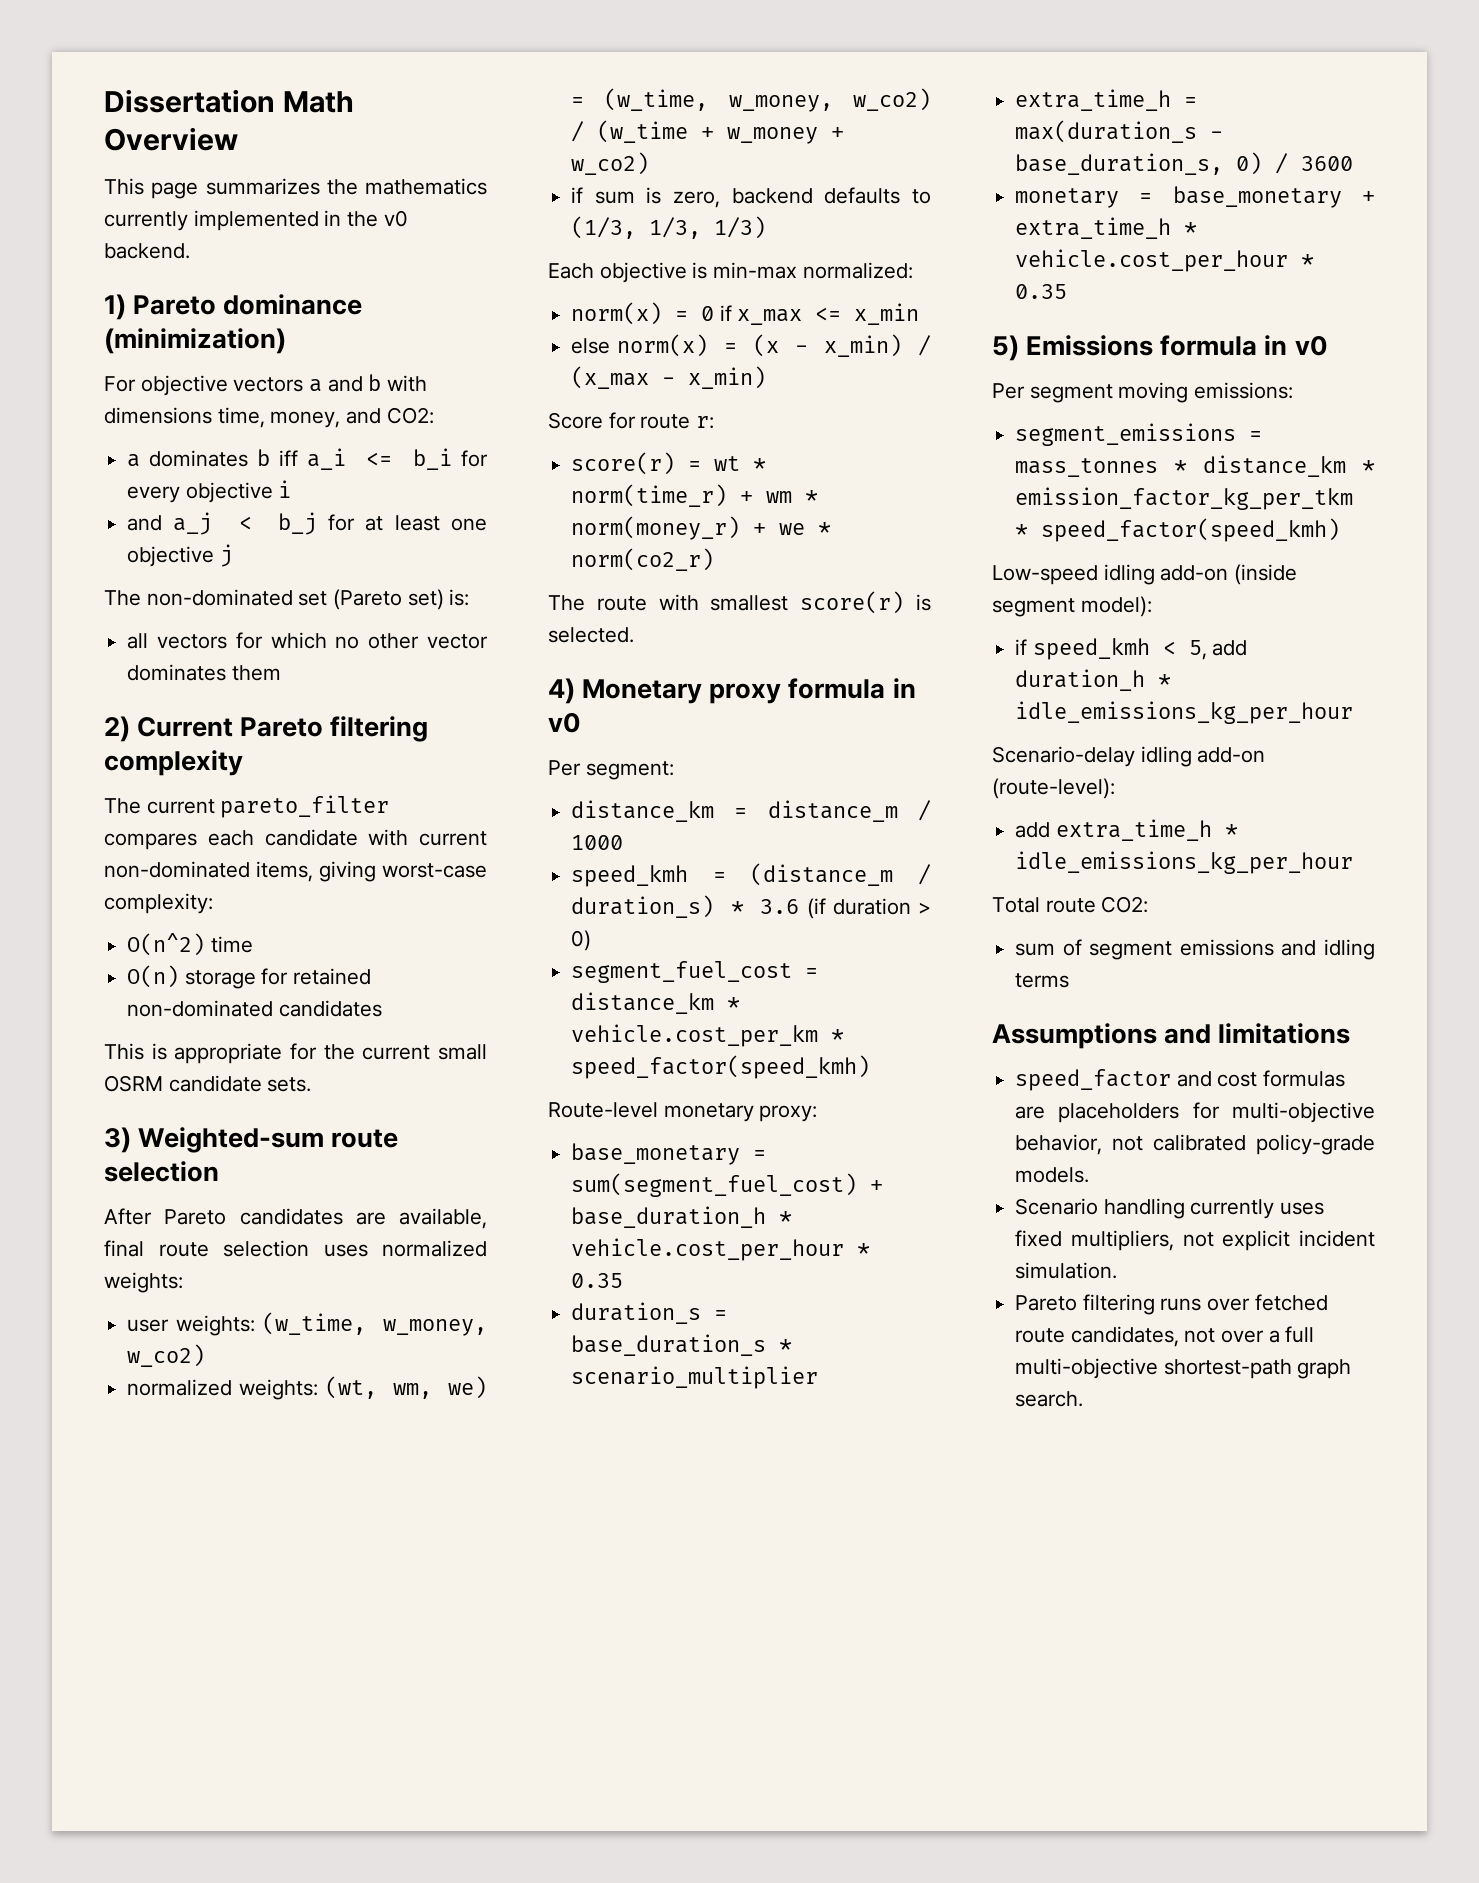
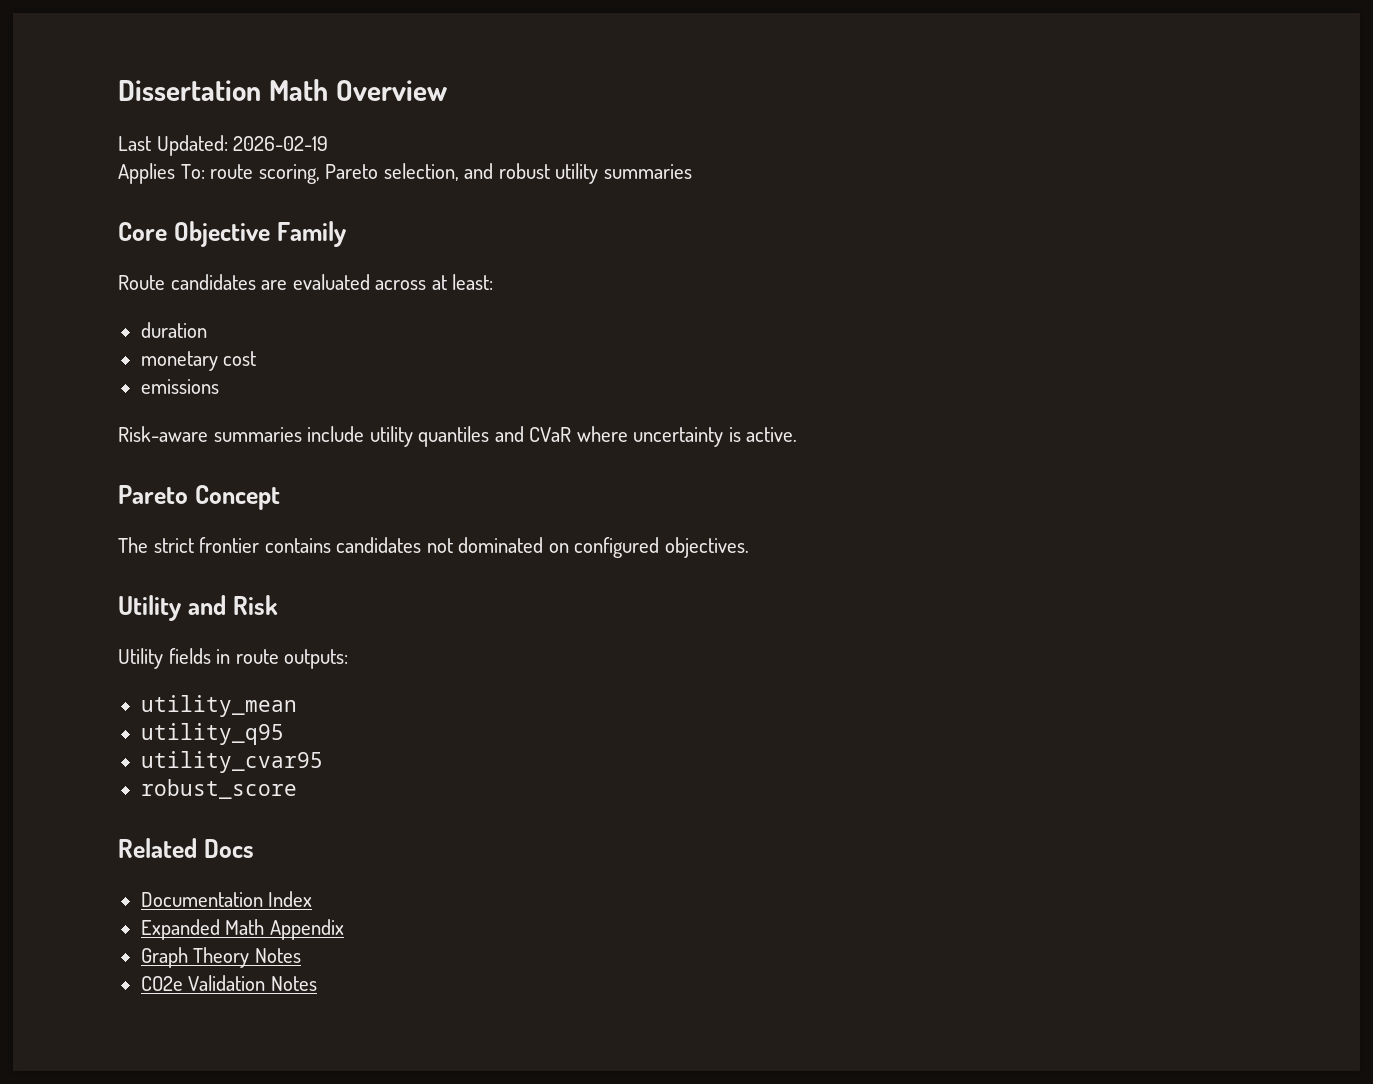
[104,178,487,199] [104,210,408,231] [104,243,190,259] [104,294,363,320] [104,328,286,354] [104,374,428,396] [104,407,434,428] [127,448,488,470] [127,480,292,503] [127,512,487,535] [127,544,233,567] [104,589,470,610] [127,632,488,649] [127,664,281,681] [104,716,429,742] [104,750,243,776] [104,795,390,818] [104,829,487,850] [104,861,487,882] [104,893,213,914] [127,933,253,956] [127,965,372,989] [127,1000,382,1017] [104,1043,487,1064] [104,1075,312,1092] [104,1127,399,1153] [104,1161,219,1182] [104,1208,487,1229] [104,1240,487,1257] [104,1272,183,1293] [127,1312,487,1336] [127,1344,206,1367] [127,1376,487,1400] [571,88,931,112] [571,120,845,144] [571,152,650,175] [571,187,931,208] [571,216,767,239] [548,262,913,283] [571,302,920,325] [571,334,931,357] [571,366,767,389] [548,412,715,429] [571,452,767,475] [571,484,819,507] [571,516,832,540] [571,548,715,571] [548,591,931,614] [548,627,634,643] [548,678,916,704] [548,713,581,733] [548,760,674,780] [571,800,931,822] [571,835,624,850] [571,863,931,887] [571,895,931,919] [571,930,592,951] [571,961,819,983] [571,992,741,1014] [571,1024,845,1047] [571,1055,871,1079] [548,1102,818,1122] [571,1143,767,1165] [571,1173,884,1197] [571,1206,793,1228] [571,1238,871,1261] [571,1273,624,1288] [571,1302,728,1324] [571,1334,793,1356] [571,1366,819,1389] [1015,89,1198,111] [1015,120,1224,143] [1015,152,1354,175] [1015,186,1375,208] [1015,217,1198,239] [1015,249,1315,272] [1015,284,1068,299] [992,335,1328,361] [992,382,1294,403] [1015,423,1263,446] [1015,455,1375,477] [1015,487,1354,510] [1015,518,1341,542] [992,564,1298,585] [992,596,1152,617] [1015,638,1248,660] [1015,669,1172,691] [1015,701,1354,724] [992,746,1266,767] [992,778,1115,799] [1015,819,1238,841] [1015,851,1354,874] [992,896,1149,913] [1015,939,1375,960] [1015,973,1070,988] [992,1023,1351,1049] [1015,1069,1346,1091] [1015,1102,1375,1123] [1015,1134,1375,1155] [1015,1167,1090,1183] [1015,1198,1325,1219] [1015,1230,1375,1251] [1015,1262,1118,1279] [1015,1294,1328,1315] [1015,1326,1315,1347] [1015,1358,1352,1379] [1015,1391,1084,1407] This page summarizes the mathematics currently implemented in the v0 backend. // 1) Pareto dominance (minimization) // For objective vectors a and b with dimensions time, money, and CO2: // a dominates b iff a_i <= b_i for every objective i // and a_j < b_j for at least one objective j // The non-dominated set (Pareto set) is: // all vectors for which no other vector dominates them // 2) Current Pareto filtering complexity // The current pareto_filter compares each candidate with current non-dominated items, giving worst-case complexity: // O(n^2) time // O(n) storage for retained non-dominated candidates // This is appropriate for the current small OSRM candidate sets. // 3) Weighted-sum route selection // After Pareto candidates are available, final route selection uses normalized weights: // user weights: (w_time, w_money, w_co2) // normalized weights: (wt, wm, we) = (w_time, w_money, w_co2) / (w_time + w_money + w_co2) // if sum is zero, backend defaults to (1/3, 1/3, 1/3) // Each objective is min-max normalized: // norm(x) = 0 if x_max <= x_min // else norm(x) = (x - x_min) / (x_max - x_min) // Score for route r: // score(r) = wt * norm(time_r) + wm * norm(money_r) + we * norm(co2_r) // The route with smallest score(r) is selected. // 4) Monetary proxy formula in v0 // Per segment: // distance_km = distance_m / 1000 // speed_kmh = (distance_m / duration_s) * 3.6 (if duration > 0) // segment_fuel_cost = distance_km * vehicle.cost_per_km * speed_factor(speed_kmh) // Route-level monetary proxy: // base_monetary = sum(segment_fuel_cost) + base_duration_h * vehicle.cost_per_hour * 0.35 // duration_s = base_duration_s * scenario_multiplier // extra_time_h = max(duration_s - base_duration_s, 0) / 3600 // monetary = base_monetary + extra_time_h * vehicle.cost_per_hour * 0.35 // 5) Emissions formula in v0 // Per segment moving emissions: // segment_emissions = mass_tonnes * distance_km * emission_factor_kg_per_tkm * speed_factor(speed_kmh) // Low-speed idling add-on (inside segment model): // if speed_kmh < 5, add duration_h * idle_emissions_kg_per_hour // Scenario-delay idling add-on (route-level): // add extra_time_h * idle_emissions_kg_per_hour // Total route CO2: // sum of segment emissions and idling terms // Assumptions and limitations // speed_factor and cost formulas are placeholders for multi-objective behavior, not calibrated policy-grade models. // Scenario handling currently uses fixed multipliers, not explicit incident simulation. // Pareto filtering runs over fetched route candidates, not over a full multi-objective shortest-path graph search. -> [118,135,329,156] [118,163,692,184] [118,221,346,247] [118,274,494,290] [140,322,207,338] [140,351,257,371] [140,379,219,394] [118,426,798,447] [118,485,280,510] [118,537,749,558] [118,595,278,621] [118,648,349,669] [140,695,297,717] [140,723,284,745] [140,751,323,773] [140,779,297,799] [118,838,254,858] [140,891,313,907] [140,919,344,940] [140,947,301,968] [140,975,317,991] Last Updated: 2026-02-19 // Applies To: route scoring, Pareto selection, and robust utility summaries // Core Objective Family // Route candidates are evaluated across at least: // duration // monetary cost // emissions // Risk-aware summaries include utility quantiles and CVaR where uncertainty is active. // Pareto Concept // The strict frontier contains candidates not dominated on configured objectives. // Utility and Risk // Utility fields in route outputs: // utility_mean // utility_q95 // utility_cvar95 // robust_score // Related Docs // Documentation Index // Expanded Math Appendix // Graph Theory Notes // CO2e Validation Notes

